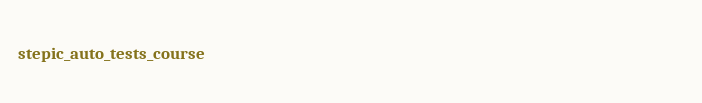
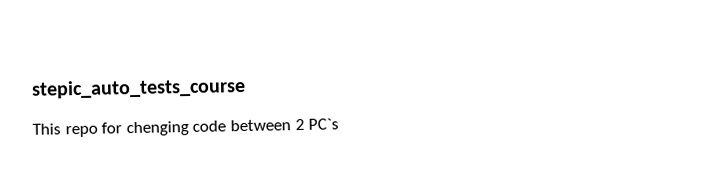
(205, 54) none -> [32,118,340,138] // This repo for chenging code between 2 PC`s

